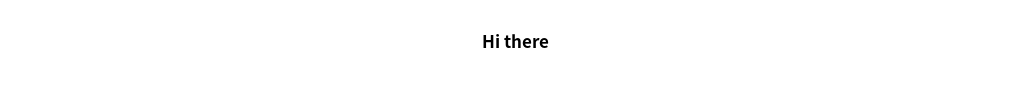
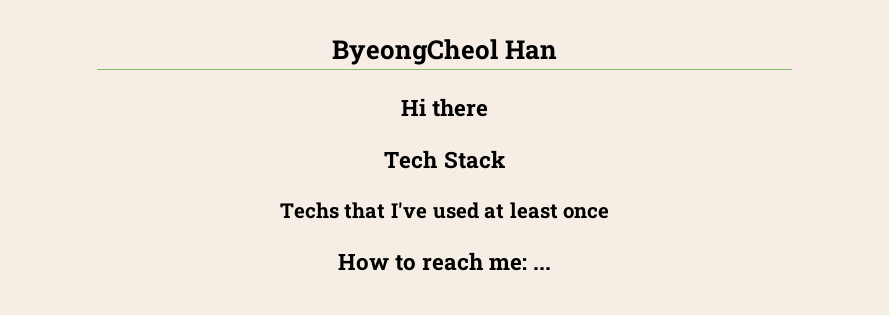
(481, 41) none -> [331,39,558,65] ByeongCheol Han //
(550, 41) none -> [384,150,506,169] [279,202,610,219] [337,252,552,271] // Tech Stack // Techs that I've used at least once // How to reach me: ...

